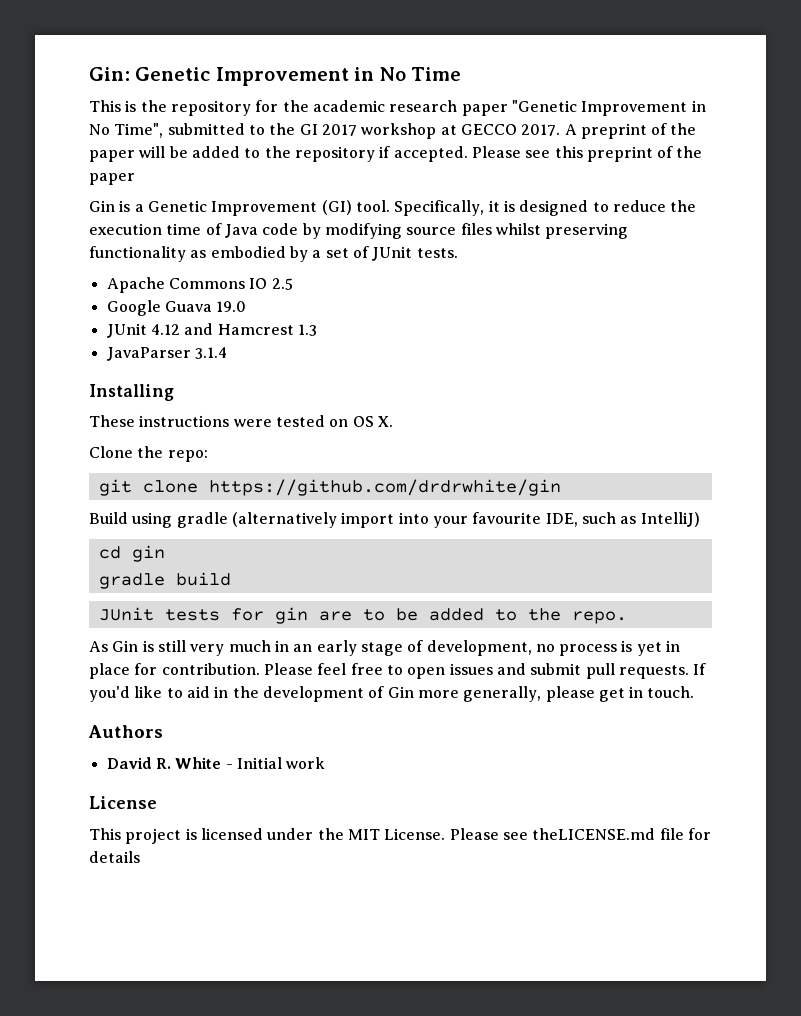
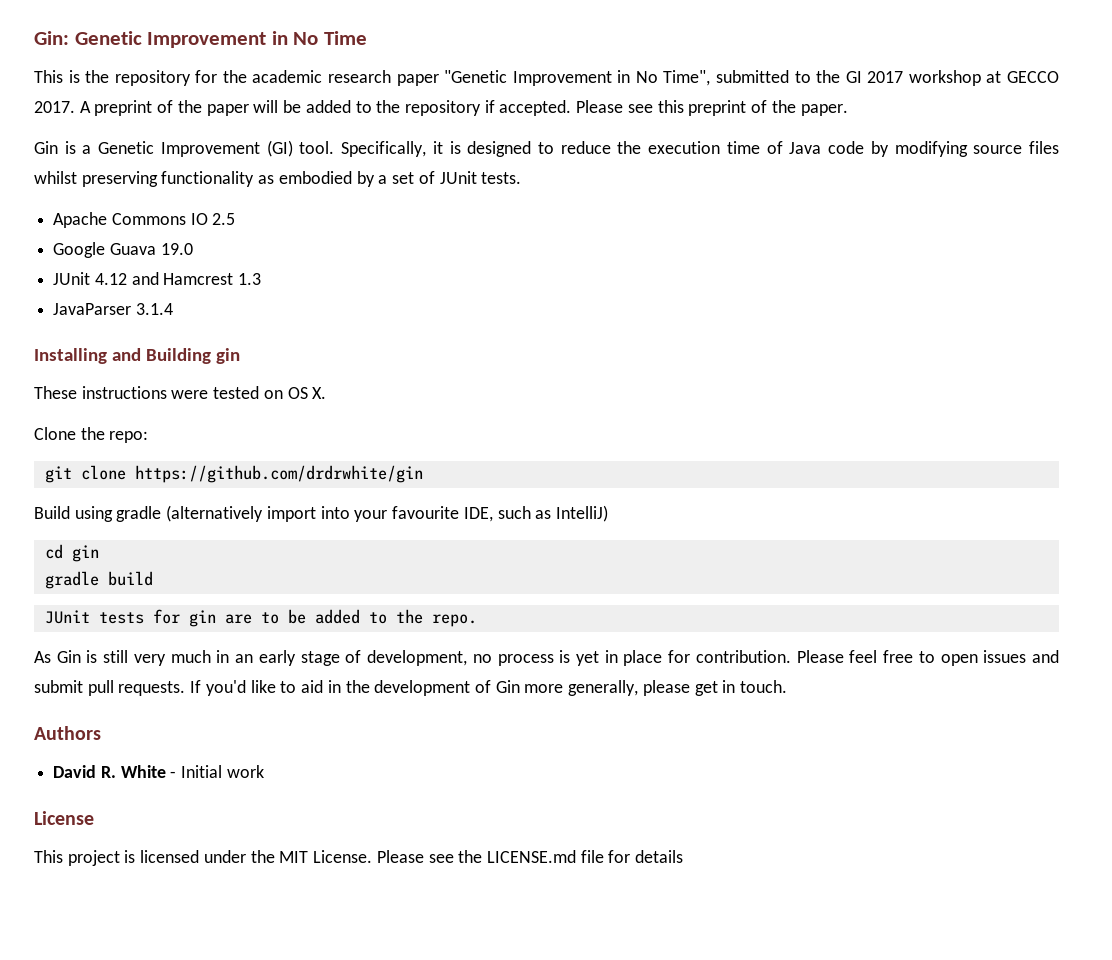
[89,173,135,185] paper -> [800,104,848,116] paper.
(174, 392) none -> [111,348,240,364] and Building gin
[532,828,656,840] theLICENSE.md -> [458,850,576,863] the LICENSE.md

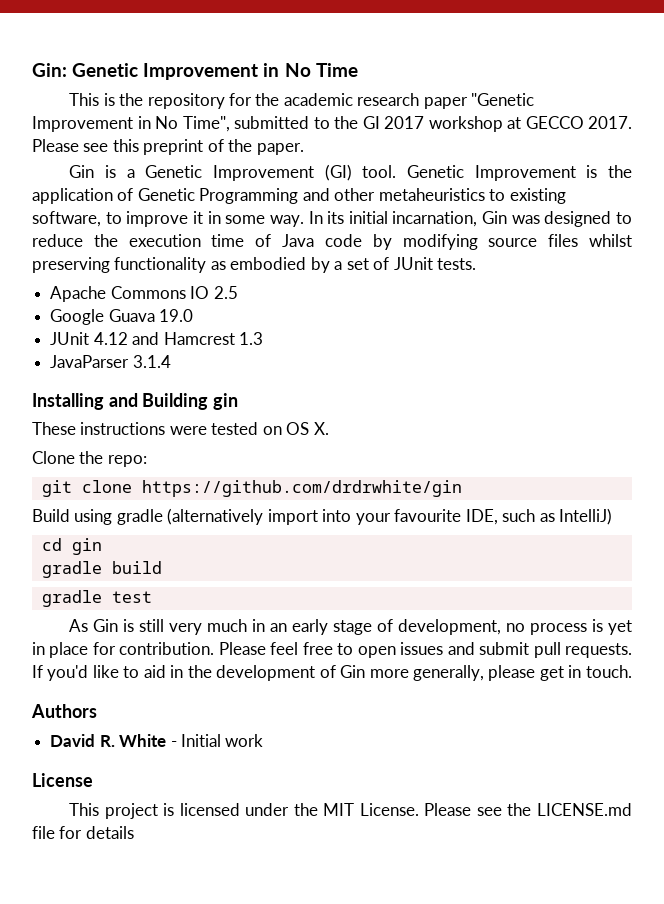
[79,100,572,116] A preprint of the paper will be added to the repository if accepted. -> (632, 122) none
[341,141,461,157] Specifically, it is -> [406,165,632,181] [32,188,566,204] [32,211,540,227] Genetic Improvement is the application of Genetic Programming and other metaheuristics to existing software, to improve it in some way. In its initial incarnation, Gin was
[44,609,477,627] JUnit tests for gin are to be added to the repo. -> [41,590,152,607] gradle test

